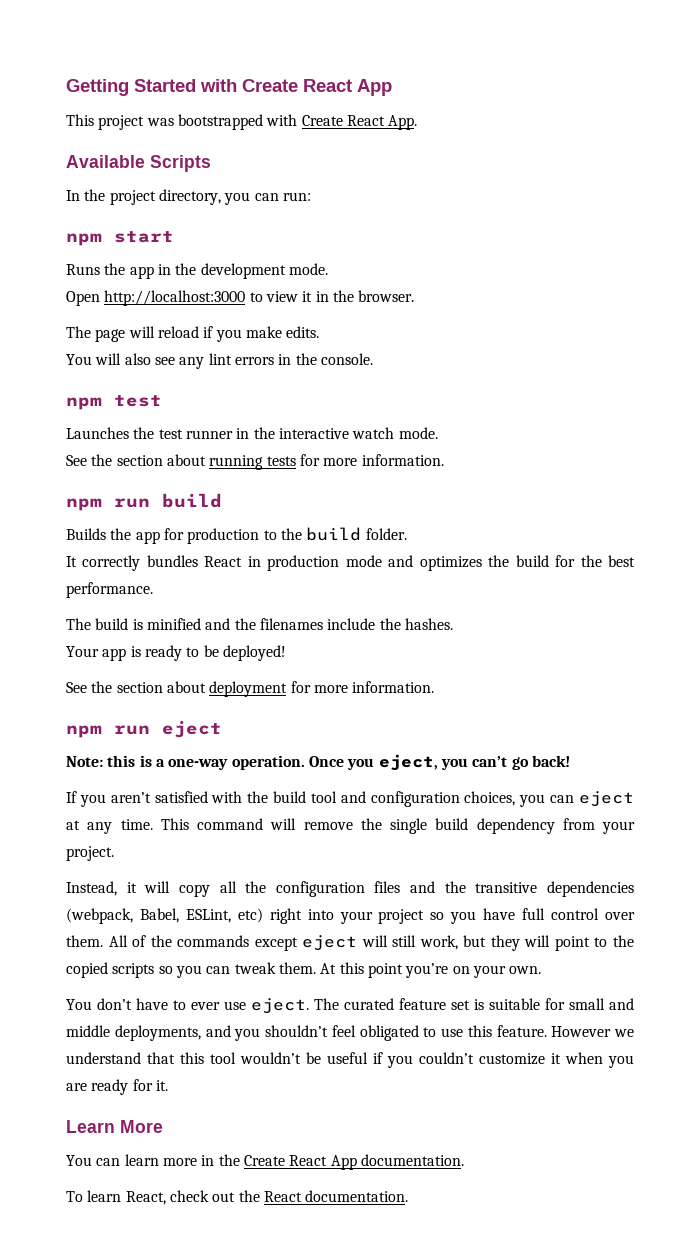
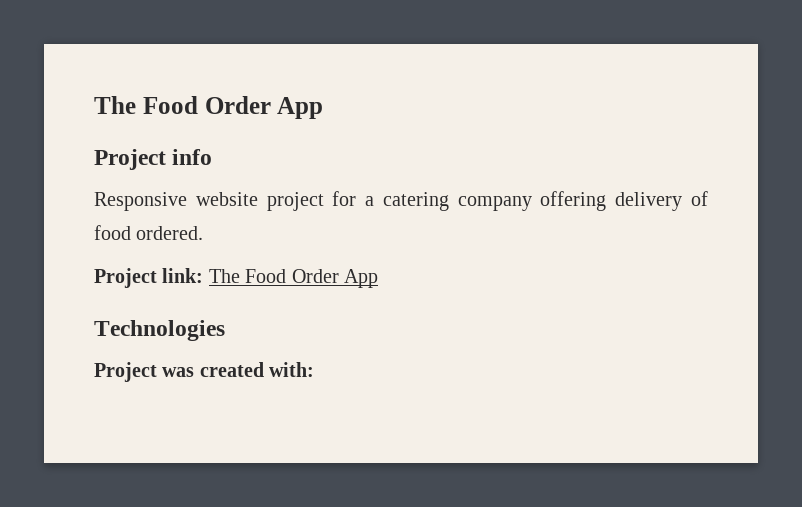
[66,79,392,96] [66,114,418,130] [66,155,211,172] [66,189,311,205] [66,231,174,246] [66,263,328,279] [66,290,415,306] [66,326,320,342] [66,353,373,369] [66,395,162,410] [66,427,438,439] [66,454,444,470] [66,493,222,511] [66,527,407,544] [66,555,635,571] [66,582,153,598] [66,618,453,630] [66,645,286,661] [66,681,435,697] [66,720,222,738] [66,754,570,771] [66,791,635,807] [66,818,635,834] [66,846,114,861] [66,881,634,897] [66,908,635,924] [66,935,635,951] [66,962,542,978] [66,998,634,1014] [66,1025,634,1041] [66,1052,634,1068] [66,1079,168,1095] [66,1120,163,1133] [66,1154,464,1170] [66,1190,409,1205] Getting Started with Create React App // This project was bootstrapped with Create React App. // Available Scripts // In the project directory, you can run: // npm start // Runs the app in the development mode. // Open http://localhost:3000 to view it in the browser. // The page will reload if you make edits. // You will also see any lint errors in the console. // npm test // Launches the test runner in the interactive watch mode. // See the section about running tests for more information. // npm run build // Builds the app for production to the build folder. // It correctly bundles React in production mode and optimizes the build for the best performance. // The build is minified and the filenames include the hashes. // Your app is ready to be deployed! // See the section about deployment for more information. // npm run eject // Note: this is a one-way operation. Once you eject, you can’t go back! // If you aren’t satisfied with the build tool and configuration choices, you can eject at any time. This command will remove the single build dependency from your project. // Instead, it will copy all the configuration files and the transitive dependencies (webpack, Babel, ESLint, etc) right into your project so you have full control over them. All of the commands except eject will still work, but they will point to the copied scripts so you can tweak them. At this point you’re on your own. // You don’t have to ever use eject. The curated feature set is suitable for small and middle deployments, and you shouldn’t feel obligated to use this feature. However we understand that this tool wouldn’t be useful if you couldn’t customize it when you are ready for it. // Learn More // You can learn more in the Create React App documentation. // To learn React, check out the React documentation. -> [94,96,324,119] [94,149,213,170] [94,191,708,211] [94,225,204,240] [94,268,378,288] [94,320,225,341] [94,362,315,382] The Food Order App // Project info // Responsive website project for a catering company offering delivery of food ordered. // Project link: The Food Order App // Technologies // Project was created with:

